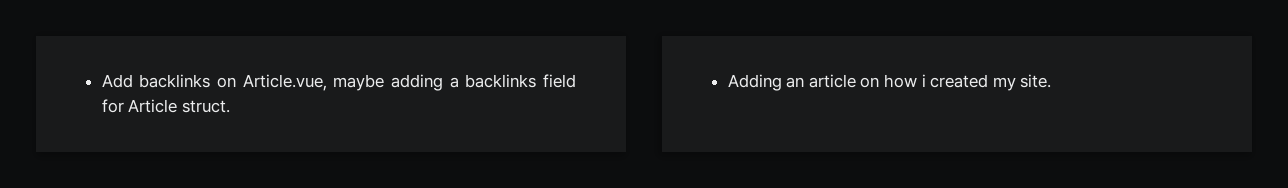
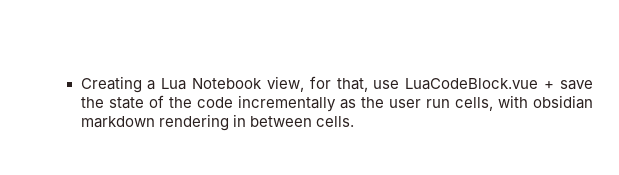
[101,74,577,91] [101,99,230,113] [727,74,1052,91] Add backlinks on Article.vue, maybe adding a backlinks field for Article struct. // Adding an article on how i created my site. -> [80,76,594,93] [80,95,594,112] [80,114,354,131] Creating a Lua Notebook view, for that, use LuaCodeBlock.vue + save the state of the code incrementally as the user run cells, with obsidian markdown rendering in between cells.

